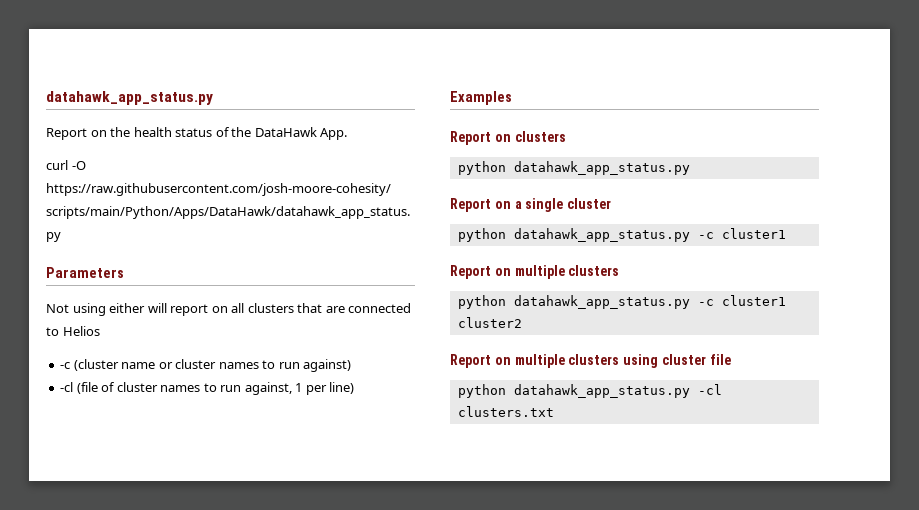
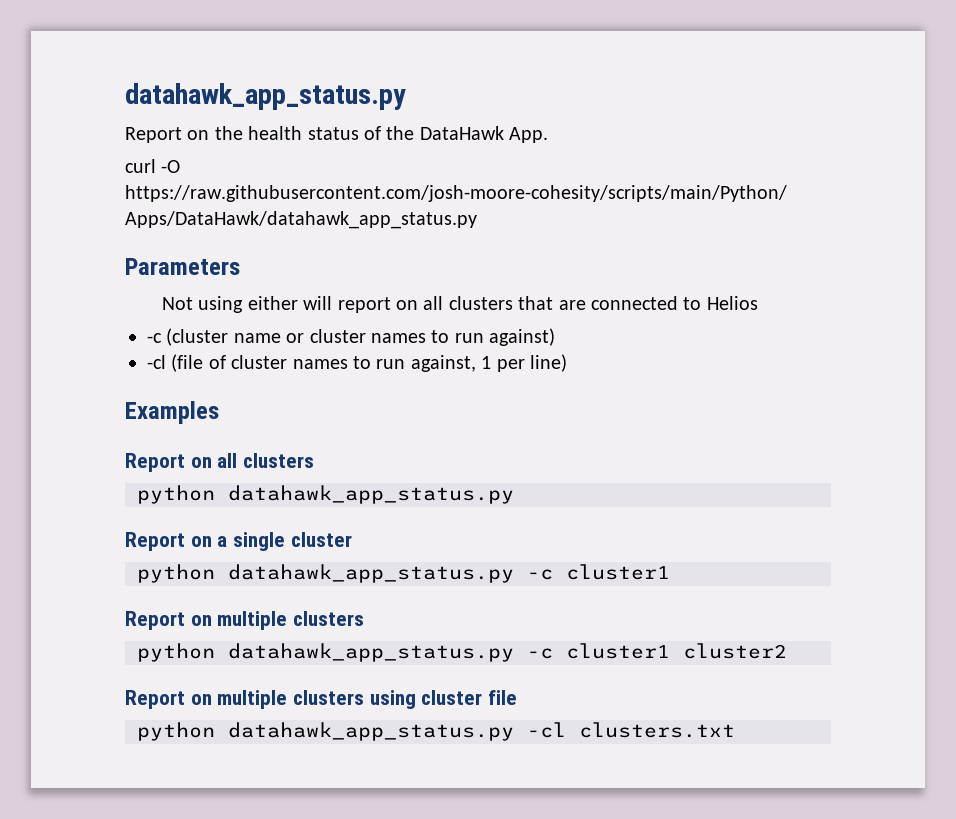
(511, 138) none -> [217,453,238,468] all

